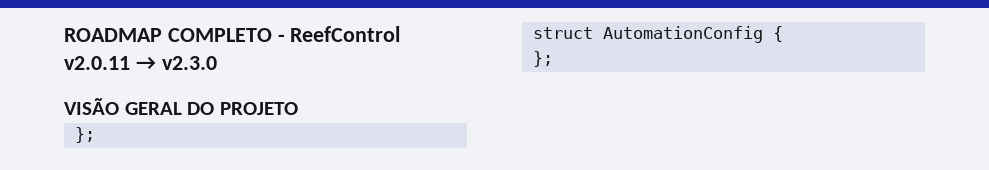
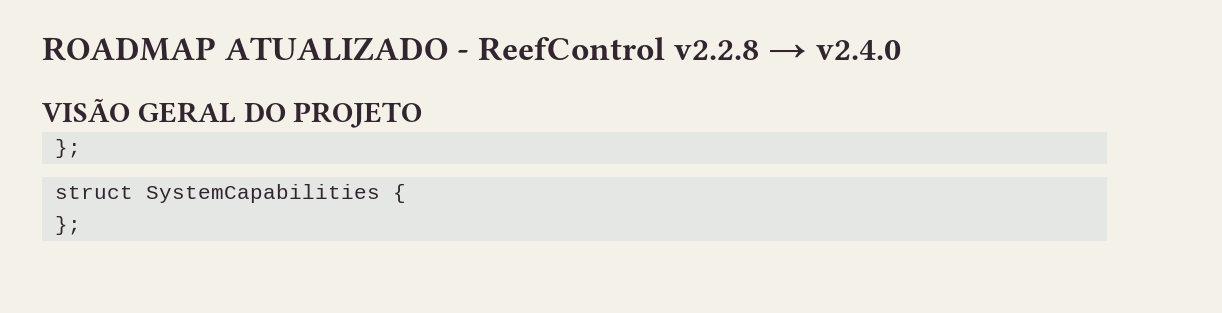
[167,28,272,42] COMPLETO -> [225,37,449,61] ATUALIZADO
[64,56,217,70] v2.0.11 → v2.3.0 -> [674,40,902,60] v2.2.8 → v2.4.0
[603,26,764,43] AutomationConfig -> [145,184,380,203] SystemCapabilities

